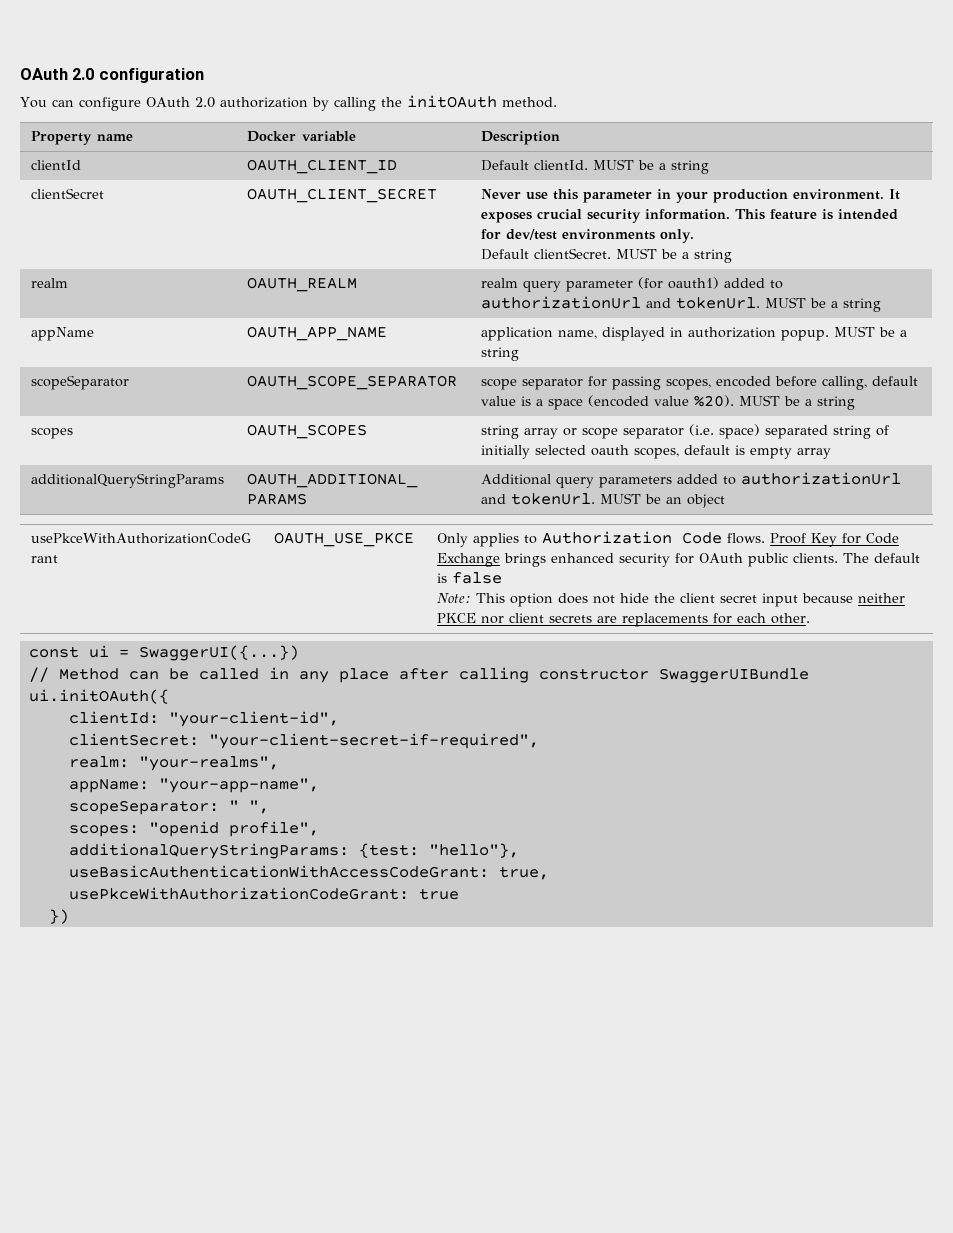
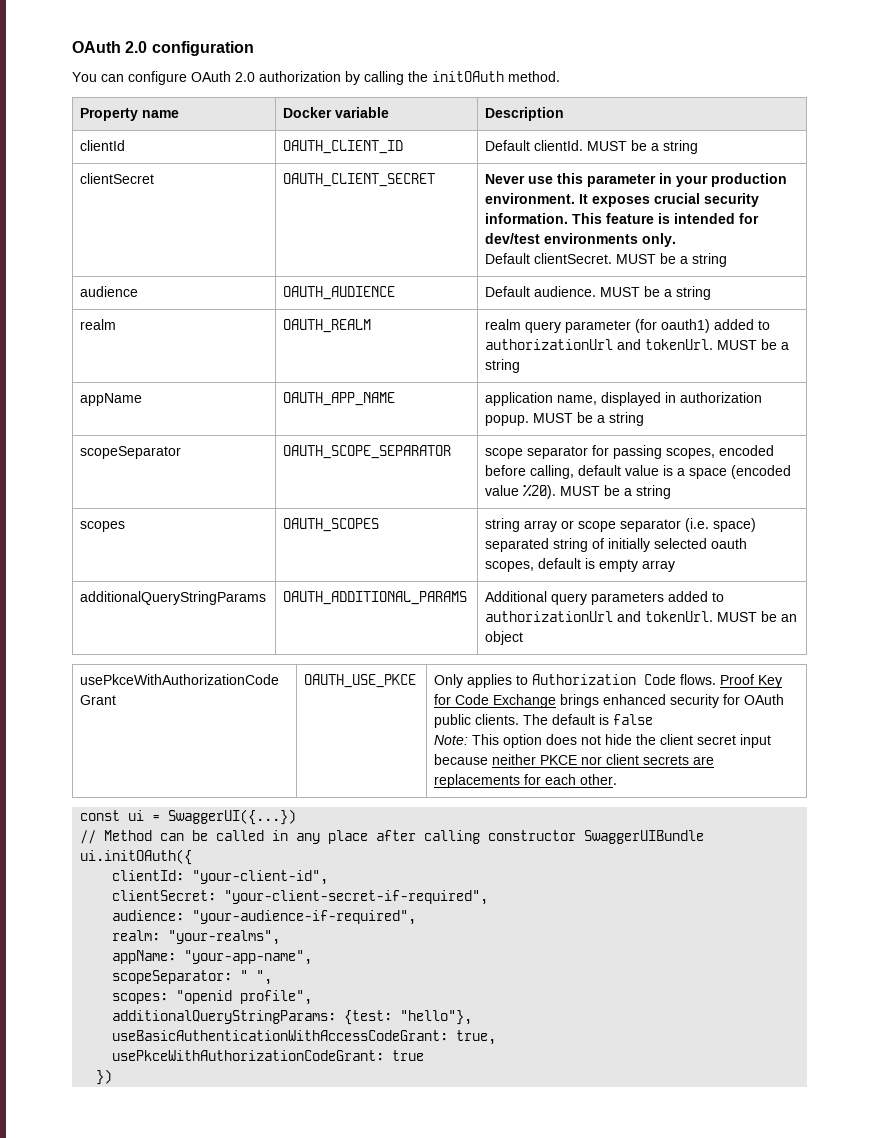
(733, 256) none -> [80,286,139,297] [283,286,396,300] [485,286,712,300] // audience | OAUTH_AUDIENCE | Default audience. MUST be a string
(539, 741) none -> [112,910,417,925] // audience: "your-audience-if-required",

